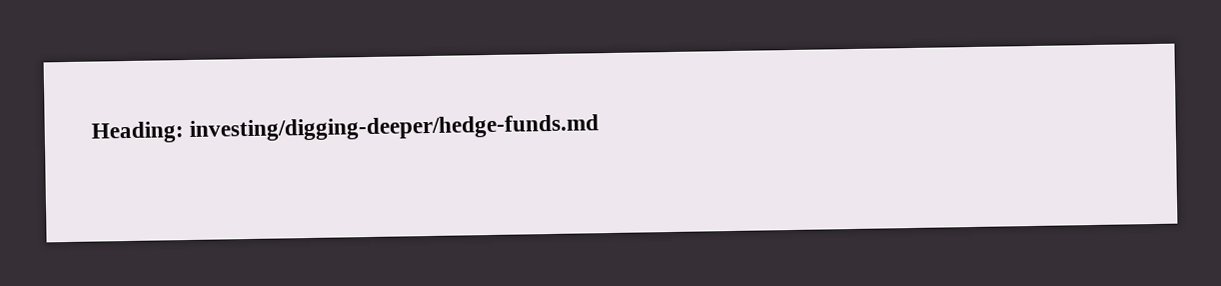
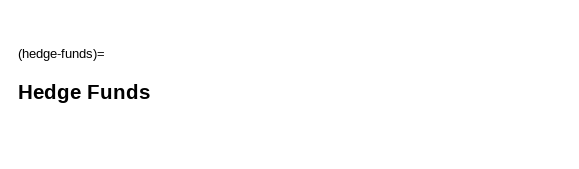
[91,114,600,144] Heading: investing/digging-deeper/hedge-funds.md -> [18,49,105,61] [18,84,150,103] (hedge-funds)= // Hedge Funds

